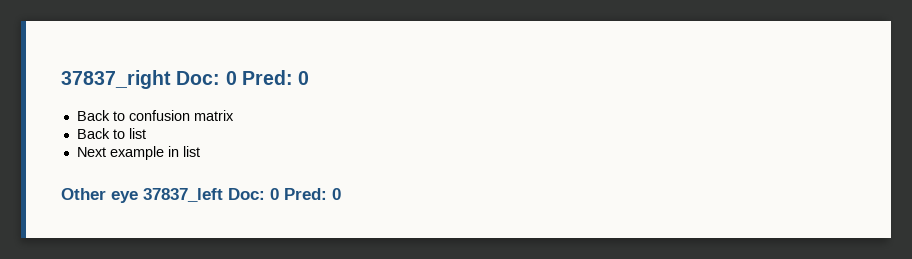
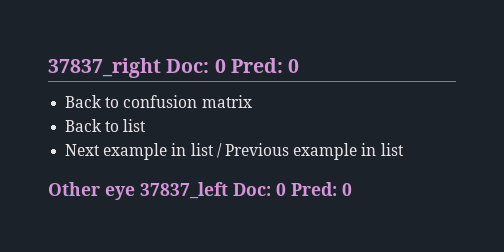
(200, 151) none -> [216,143,404,160] / Previous example in list

